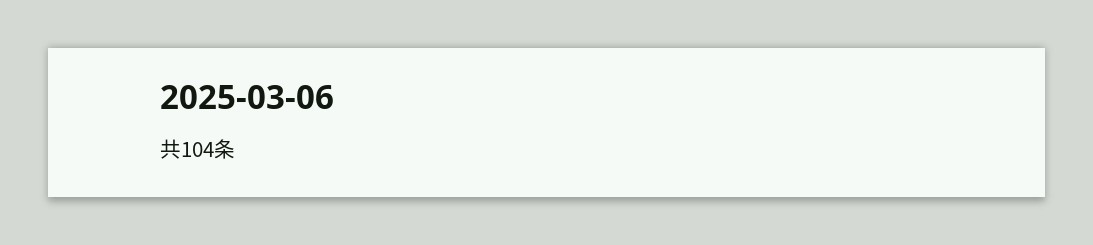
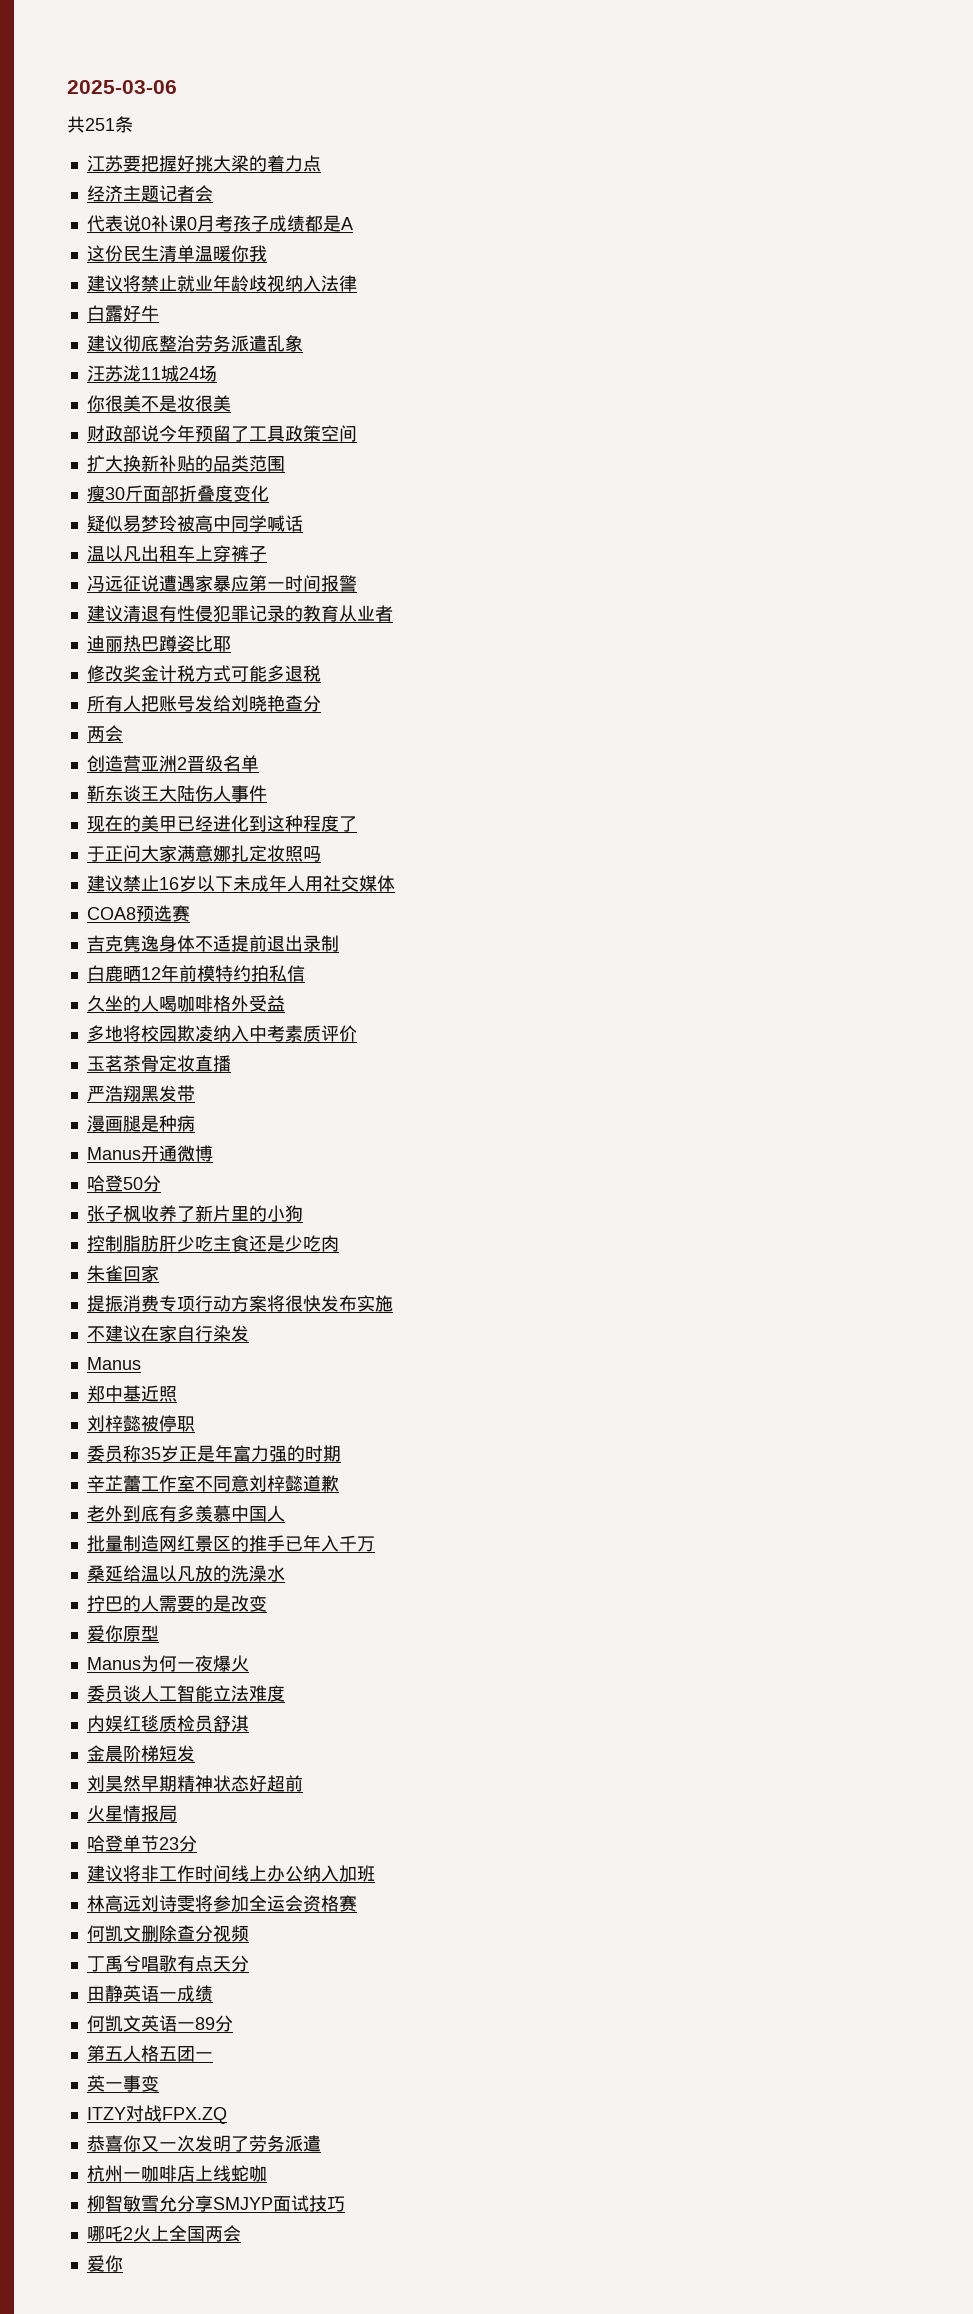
[181,142,214,157] 104 -> [85,118,115,131] 251
(235, 149) none -> [86,155,321,172] [86,185,213,202] [86,215,353,232] [86,245,267,262] [86,275,357,292] [86,305,159,322] [86,335,303,352] [86,365,217,382] [86,395,231,412] [86,425,357,442] [86,455,285,472] [86,485,269,502] [86,515,303,532] [86,545,267,562] [86,575,357,592] [86,605,393,622] [86,635,231,652] [86,665,321,682] [86,695,321,712] [86,725,123,742] [86,755,259,772] [86,785,267,802] [86,815,357,832] [86,845,321,862] [86,875,395,892] [86,905,190,922] [86,935,339,952] [86,965,305,982] [86,995,285,1012] [86,1025,357,1042] [86,1055,231,1072] [86,1085,195,1102] [86,1115,195,1132] [86,1145,213,1162] [86,1175,161,1192] [86,1205,303,1222] [86,1235,339,1252] [86,1265,159,1282] [86,1295,393,1312] [86,1325,249,1342] [86,1357,141,1370] [86,1385,177,1402] [86,1415,195,1432] [86,1445,341,1462] [86,1475,339,1492] [86,1505,285,1522] [86,1535,375,1552] [86,1565,285,1582] [86,1595,267,1612] [86,1625,159,1642] [86,1655,249,1672] [86,1685,285,1702] [86,1715,249,1732] [86,1745,195,1762] [86,1775,303,1792] [86,1805,177,1822] [86,1835,197,1852] [86,1865,375,1882] [86,1895,357,1912] [86,1925,249,1942] [86,1955,249,1972] [86,1985,213,2002] [86,2015,233,2032] [86,2045,213,2062] [86,2075,159,2092] [86,2105,227,2124] [86,2135,321,2152] [86,2165,267,2182] [86,2195,345,2212] [86,2225,241,2242] [86,2255,123,2272] // 江苏要把握好挑大梁的着力点 // 经济主题记者会 // 代表说0补课0月考孩子成绩都是A // 这份民生清单温暖你我 // 建议将禁止就业年龄歧视纳入法律 // 白露好牛 // 建议彻底整治劳务派遣乱象 // 汪苏泷11城24场 // 你很美不是妆很美 // 财政部说今年预留了工具政策空间 // 扩大换新补贴的品类范围 // 瘦30斤面部折叠度变化 // 疑似易梦玲被高中同学喊话 // 温以凡出租车上穿裤子 // 冯远征说遭遇家暴应第一时间报警 // 建议清退有性侵犯罪记录的教育从业者 // 迪丽热巴蹲姿比耶 // 修改奖金计税方式可能多退税 // 所有人把账号发给刘晓艳查分 // 两会 // 创造营亚洲2晋级名单 // 靳东谈王大陆伤人事件 // 现在的美甲已经进化到这种程度了 // 于正问大家满意娜扎定妆照吗 // 建议禁止16岁以下未成年人用社交媒体 // COA8预选赛 // 吉克隽逸身体不适提前退出录制 // 白鹿晒12年前模特约拍私信 // 久坐的人喝咖啡格外受益 // 多地将校园欺凌纳入中考素质评价 // 玉茗茶骨定妆直播 // 严浩翔黑发带 // 漫画腿是种病 // Manus开通微博 // 哈登50分 // 张子枫收养了新片里的小狗 // 控制脂肪肝少吃主食还是少吃肉 // 朱雀回家 // 提振消费专项行动方案将很快发布实施 // 不建议在家自行染发 // Manus // 郑中基近照 // 刘梓懿被停职 // 委员称35岁正是年富力强的时期 // 辛芷蕾工作室不同意刘梓懿道歉 // 老外到底有多羡慕中国人 // 批量制造网红景区的推手已年入千万 // 桑延给温以凡放的洗澡水 // 拧巴的人需要的是改变 // 爱你原型 // Manus为何一夜爆火 // 委员谈人工智能立法难度 // 内娱红毯质检员舒淇 // 金晨阶梯短发 // 刘昊然早期精神状态好超前 // 火星情报局 // 哈登单节23分 // 建议将非工作时间线上办公纳入加班 // 林高远刘诗雯将参加全运会资格赛 // 何凯文删除查分视频 // 丁禹兮唱歌有点天分 // 田静英语一成绩 // 何凯文英语一89分 // 第五人格五团一 // 英一事变 // ITZY对战FPX.ZQ // 恭喜你又一次发明了劳务派遣 // 杭州一咖啡店上线蛇咖 // 柳智敏雪允分享SMJYP面试技巧 // 哪吒2火上全国两会 // 爱你

